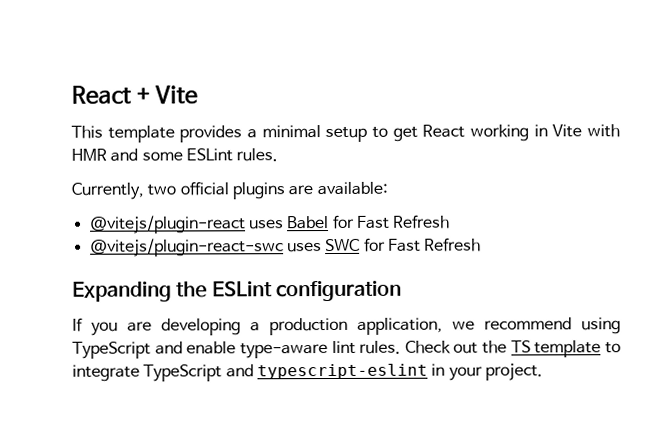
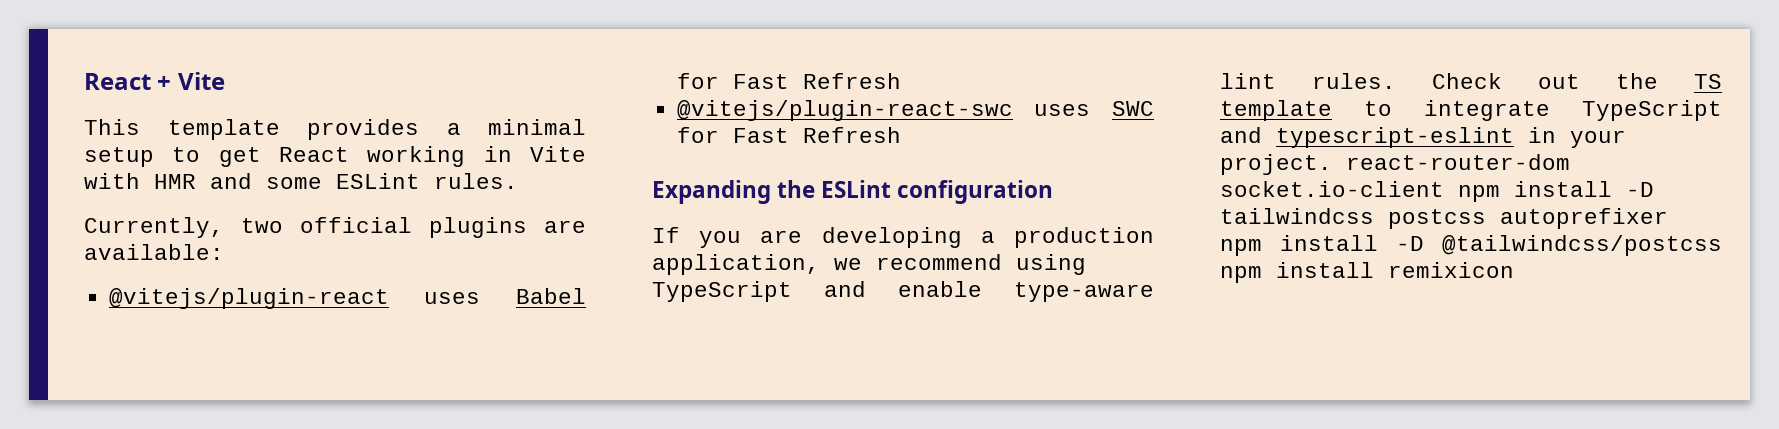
(543, 372) none -> [1346,154,1570,170] [1220,181,1654,202] [1220,208,1668,229] [1220,235,1722,256] [1220,262,1514,283] react-router-dom socket.io-client npm install -D tailwindcss postcss autoprefixer npm install -D @tailwindcss/postcss npm install remixicon

